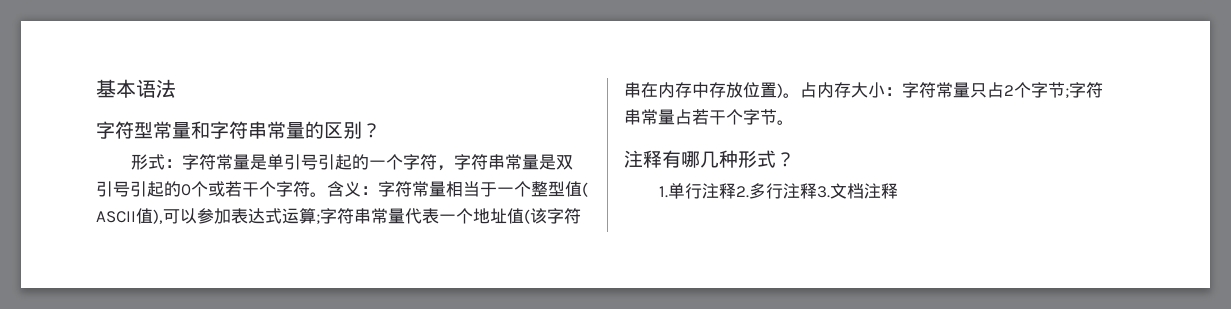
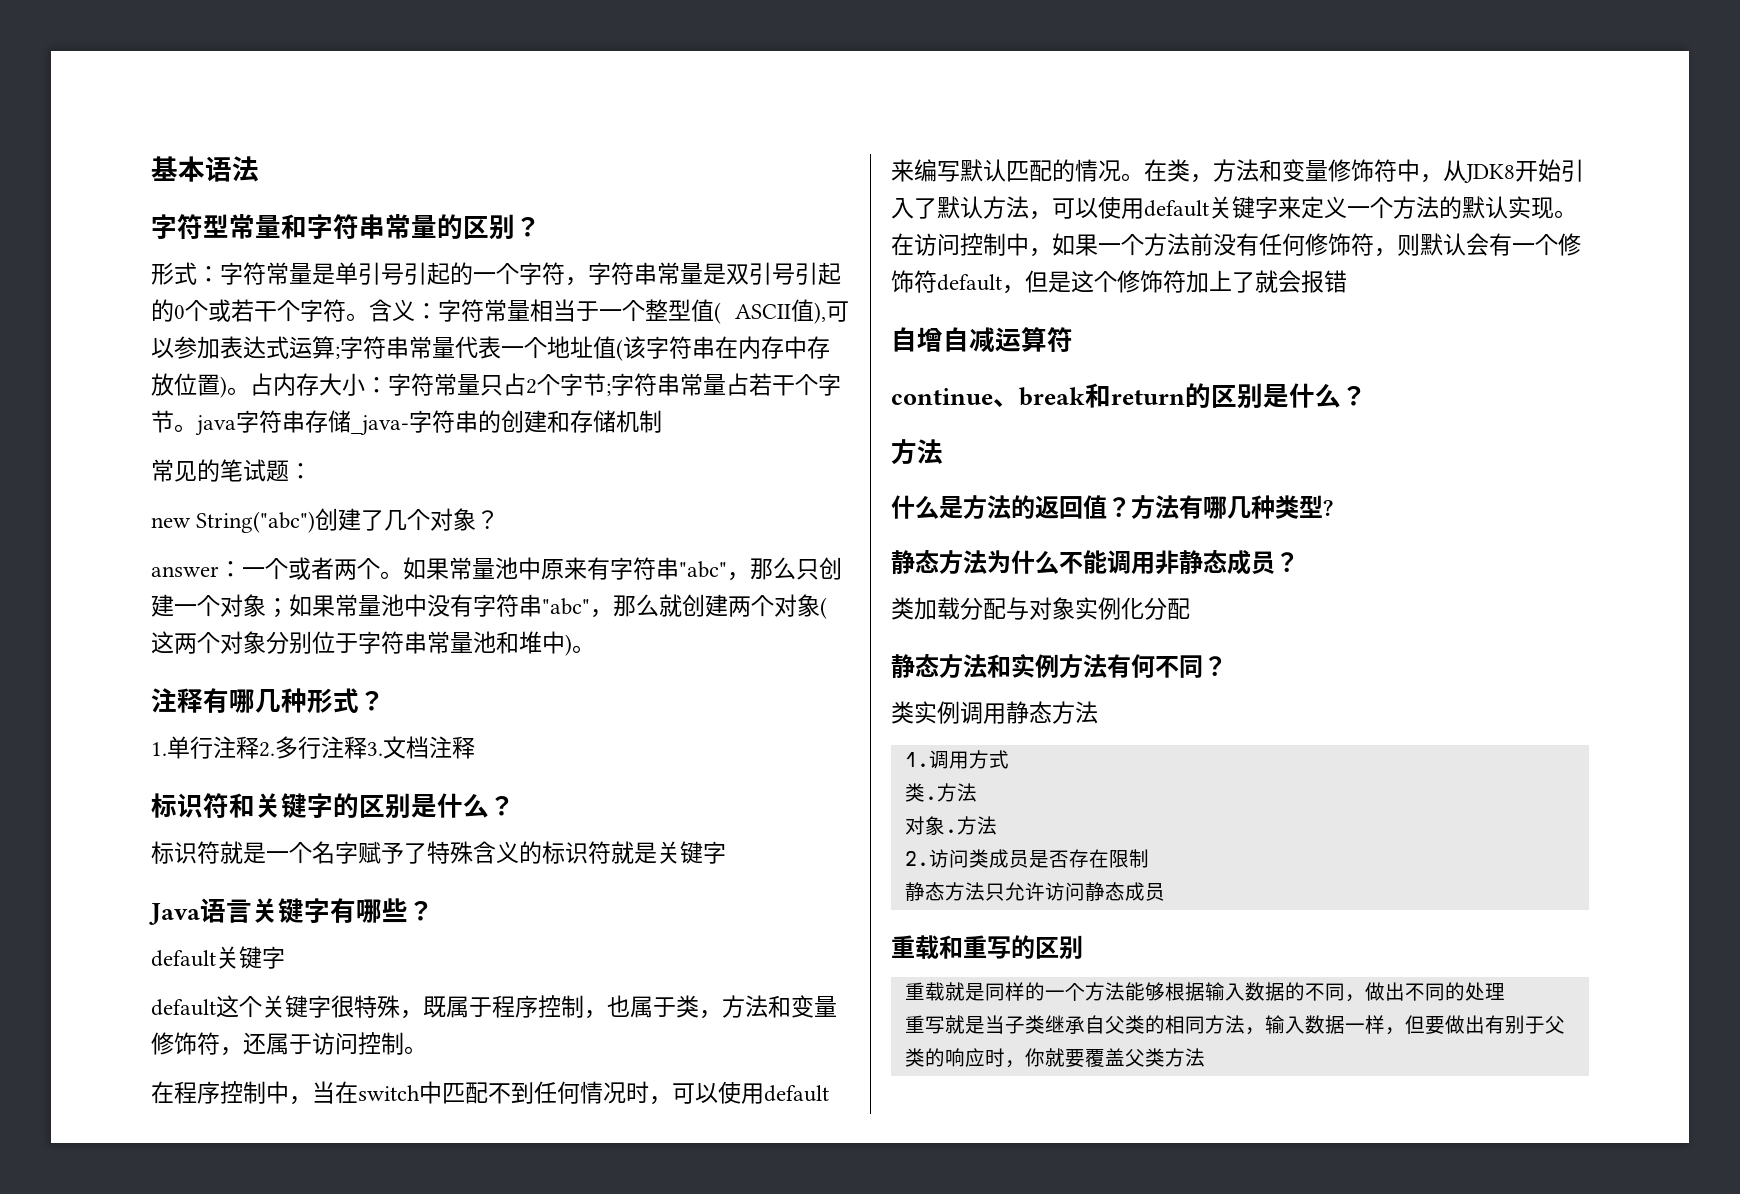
(794, 122) none -> [195,410,662,436] [151,459,312,482] [151,508,500,533] [151,557,842,581] [151,594,827,619] [151,631,595,656] java字符串存储_java-字符串的创建和存储机制 // 常见的笔试题： // new String("abc")创建了几个对象？ // answer：一个或者两个。如果常量池中原来有字符串"abc"，那么只创建一个对象；如果常量池中没有字符串"abc"，那么就创建两个对象(这两个对象分别位于字符串常量池和堆中)。
(899, 191) none -> [151,793,515,819] [151,841,726,864] [149,898,434,925] [151,946,285,969] [151,995,837,1019] [151,1032,427,1056] [151,1081,829,1105] [891,159,1584,183] [891,196,1577,220] [891,233,1581,257] [891,270,1347,294] [891,327,1073,352] [891,383,1367,409] [891,439,943,465] [891,495,1333,519] [891,550,1299,575] [891,597,1190,620] [891,654,1227,679] [891,701,1098,724] [904,750,1009,769] [904,783,977,802] [904,816,997,835] [904,849,1149,868] [904,882,1165,901] [891,935,1083,960] [904,982,1505,1002] [904,1015,1565,1035] [904,1048,1205,1068] // 标识符和关键字的区别是什么？ // 标识符就是一个名字赋予了特殊含义的标识符就是关键字 // Java语言关键字有哪些？ // default关键字 // default这个关键字很特殊，既属于程序控制，也属于类，方法和变量修饰符，还属于访问控制。 // 在程序控制中，当在switch中匹配不到任何情况时，可以使用default来编写默认匹配的情况。在类，方法和变量修饰符中，从JDK8开始引入了默认方法，可以使用default关键字来定义一个方法的默认实现。在访问控制中，如果一个方法前没有任何修饰符，则默认会有一个修饰符default，但是这个修饰符加上了就会报错 // 自增自减运算符 // continue、break和return的区别是什么？ // 方法 // 什么是方法的返回值？方法有哪几种类型? // 静态方法为什么不能调用非静态成员？ // 类加载分配与对象实例化分配 // 静态方法和实例方法有何不同？ // 类实例调用静态方法 // 1.调用方式 // 类.方法 // 对象.方法 // 2.访问类成员是否存在限制 // 静态方法只允许访问静态成员 // 重载和重写的区别 // 重载就是同样的一个方法能够根据输入数据的不同，做出不同的处理 // 重写就是当子类继承自父类的相同方法，输入数据一样，但要做出有别于父类的响应时，你就要覆盖父类方法

